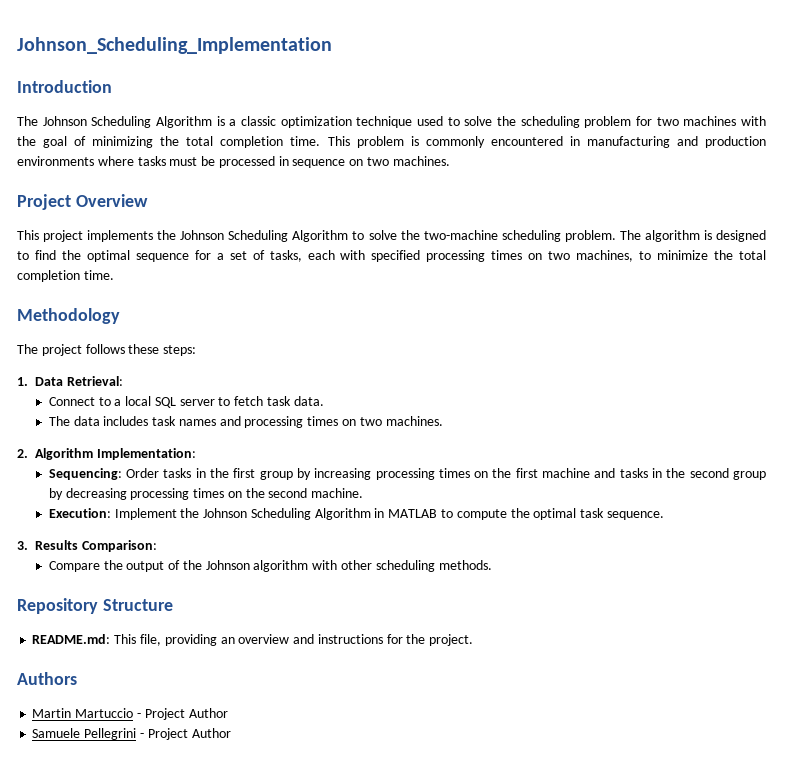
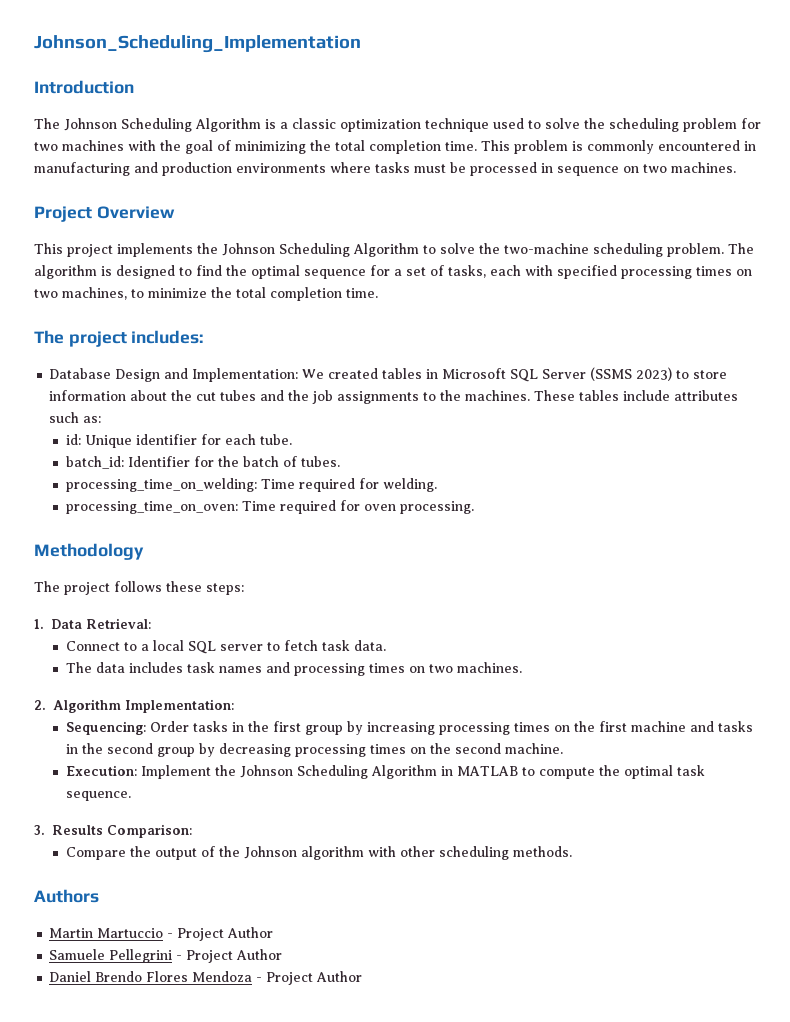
(114, 275) none -> [34,330,204,347] [49,367,728,382] [49,390,739,404] [49,412,102,423] [66,434,293,448] [66,456,341,469] [66,478,438,492] [66,500,475,514] // The project includes: // Database Design and Implementation: We created tables in Microsoft SQL Server (SSMS 2023) to store information about the cut tubes and the job assignments to the machines. These tables include attributes such as: // id: Unique identifier for each tube. // batch_id: Identifier for the batch of tubes. // processing_time_on_welding: Time required for welding. // processing_time_on_oven: Time required for oven processing.
[17,598,173,614] [32,634,474,646] // Repository Structure // README.md: This file, providing an overview and instructions for the project. -> (573, 851) none
(231, 733) none -> [49,971,363,985] // Daniel Brendo Flores Mendoza - Project Author

